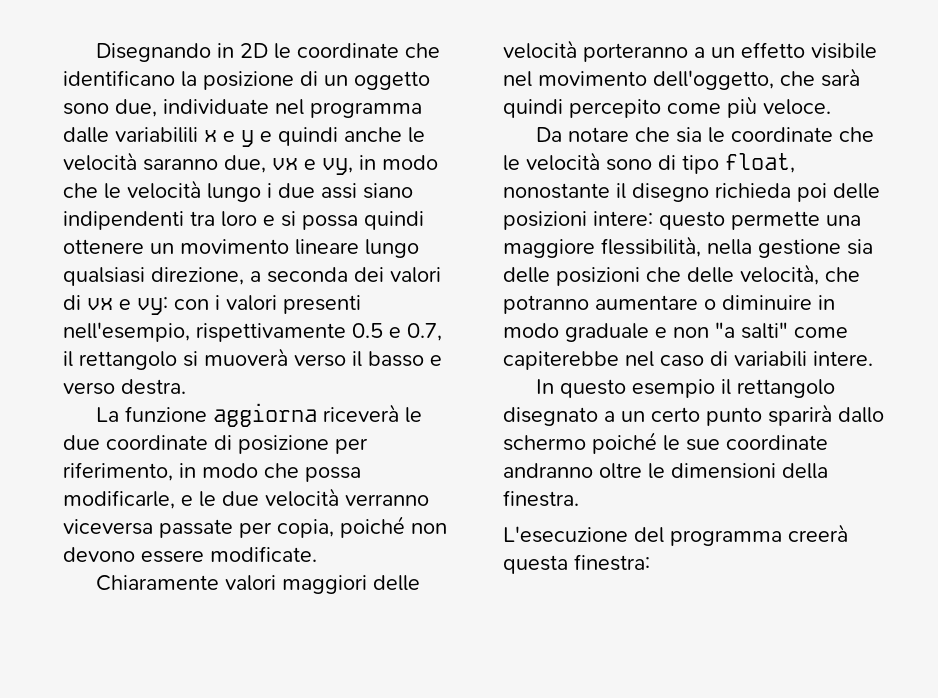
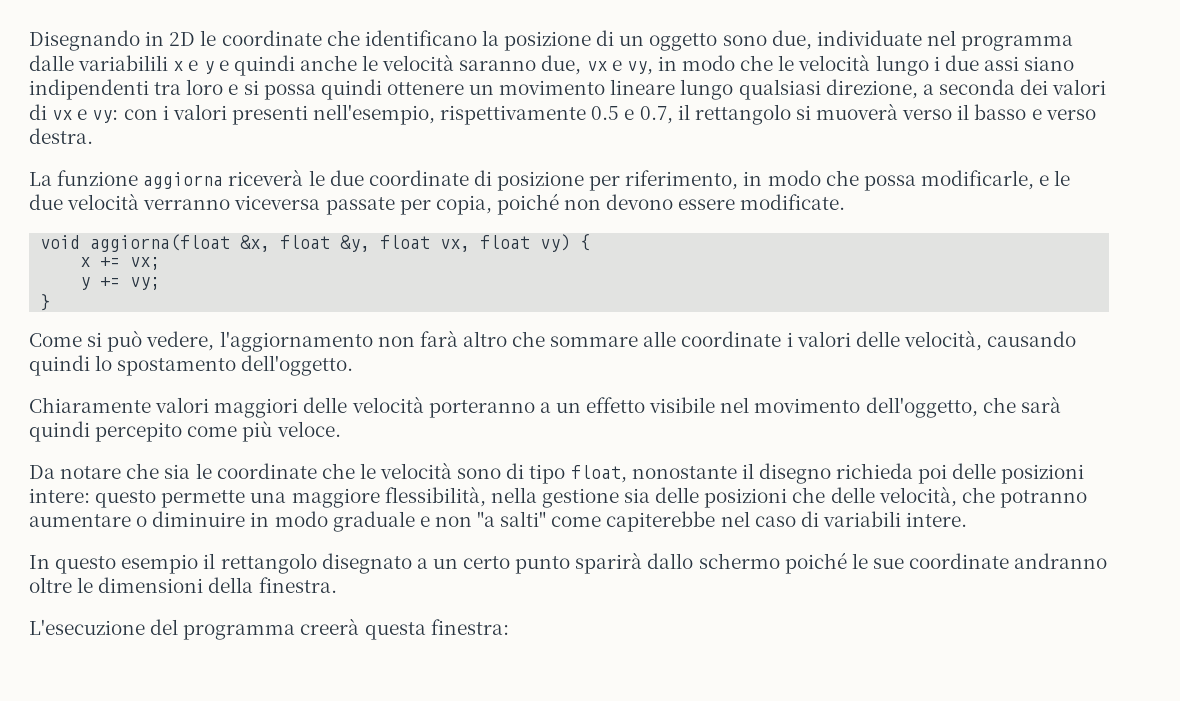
(317, 554) none -> [40,234,591,252] [80,257,161,270] [80,277,161,290] [40,294,51,311] [29,330,1077,352] [29,355,354,376] // void aggiorna(float &x, float &y, float vx, float vy) { // x += vx; // y += vy; // } // Come si può vedere, l'aggiornamento non farà altro che sommare alle coordinate i valori delle velocità, causando quindi lo spostamento dell'oggetto.

